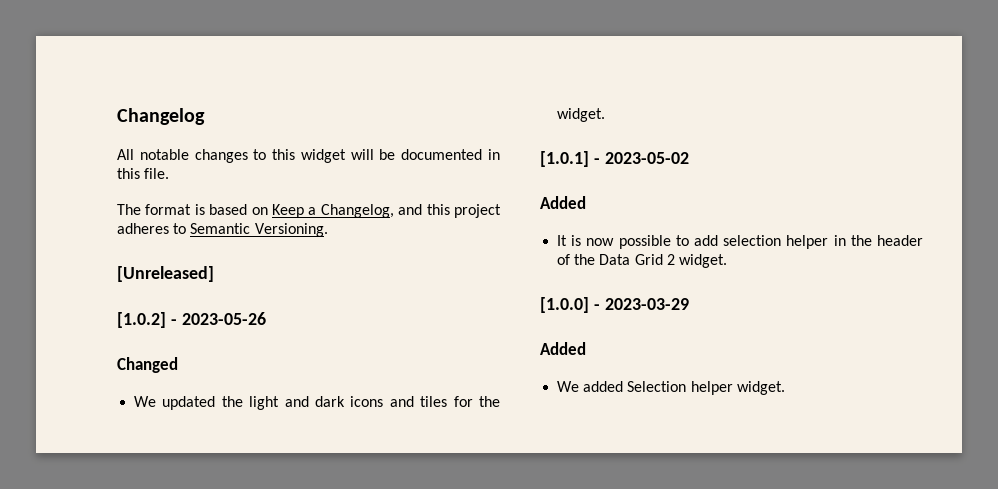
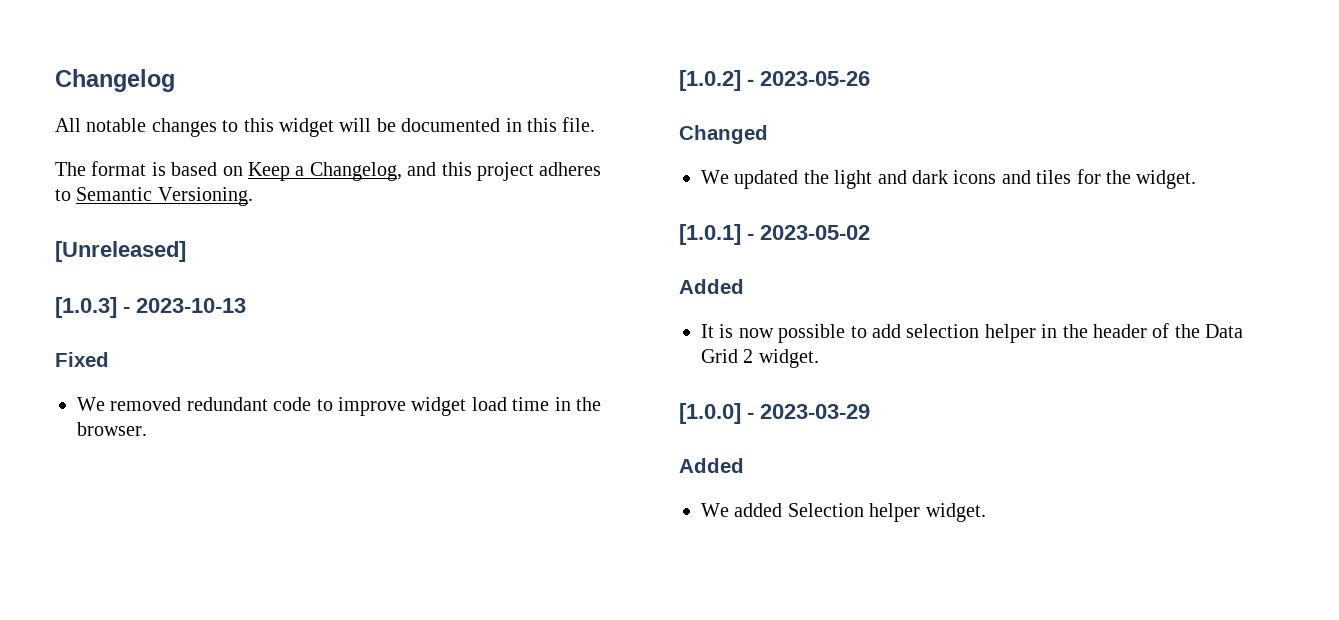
(214, 274) none -> [55,297,246,318] [55,352,109,367] [77,397,601,416] [77,422,147,436] // [1.0.3] - 2023-10-13 // Fixed // We removed redundant code to improve widget load time in the browser.

